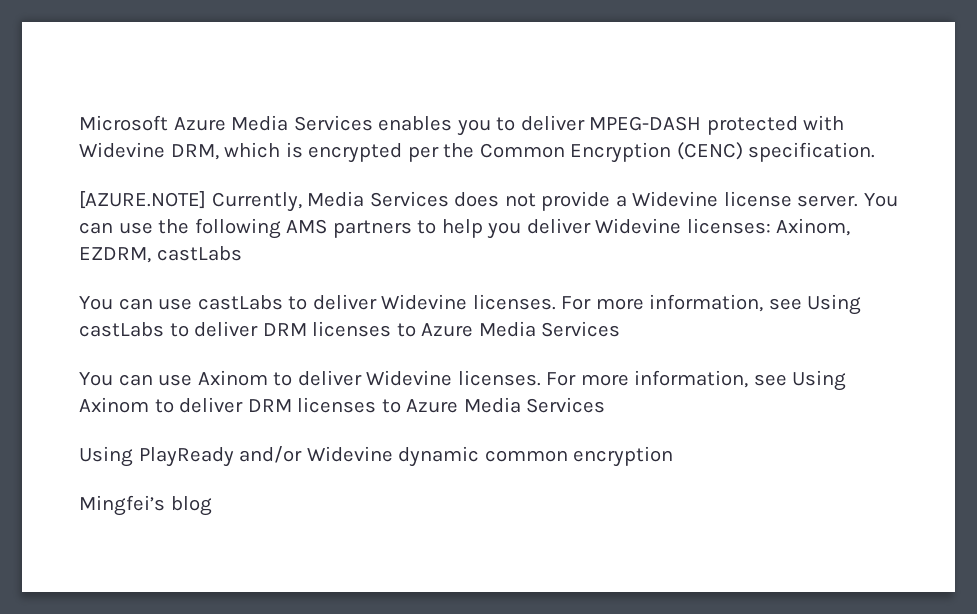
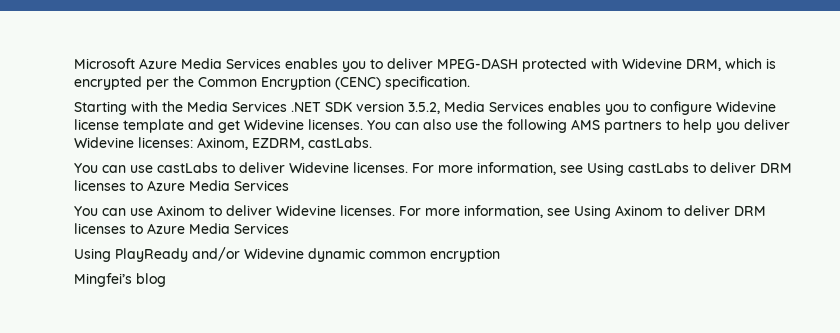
[79,191,898,212] [79,222,113,234] [AZURE.NOTE] Currently, Media Services does not provide a Widevine license server. You can -> [74,101,776,115] [74,119,451,133] Starting with the Media Services .NET SDK version 3.5.2, Media Services enables you to configure Widevine license template and get Widevine licenses. You can also
[156,246,242,261] castLabs -> [308,137,372,148] castLabs.

